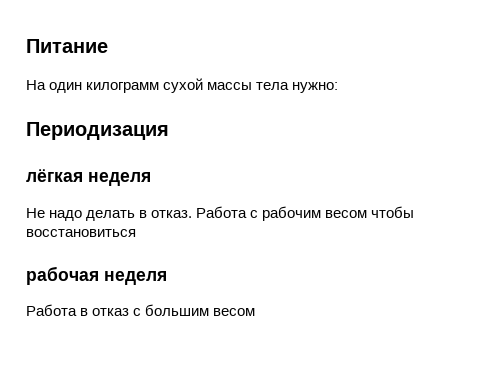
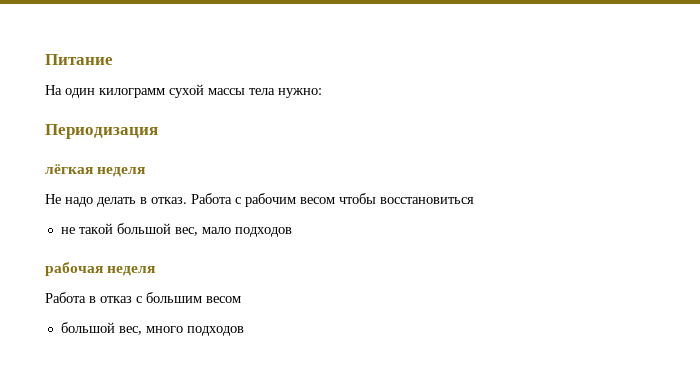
(136, 233) none -> [60,223,292,237] // не такой большой вес, мало подходов
(256, 312) none -> [60,322,244,336] // большой вес, много подходов

